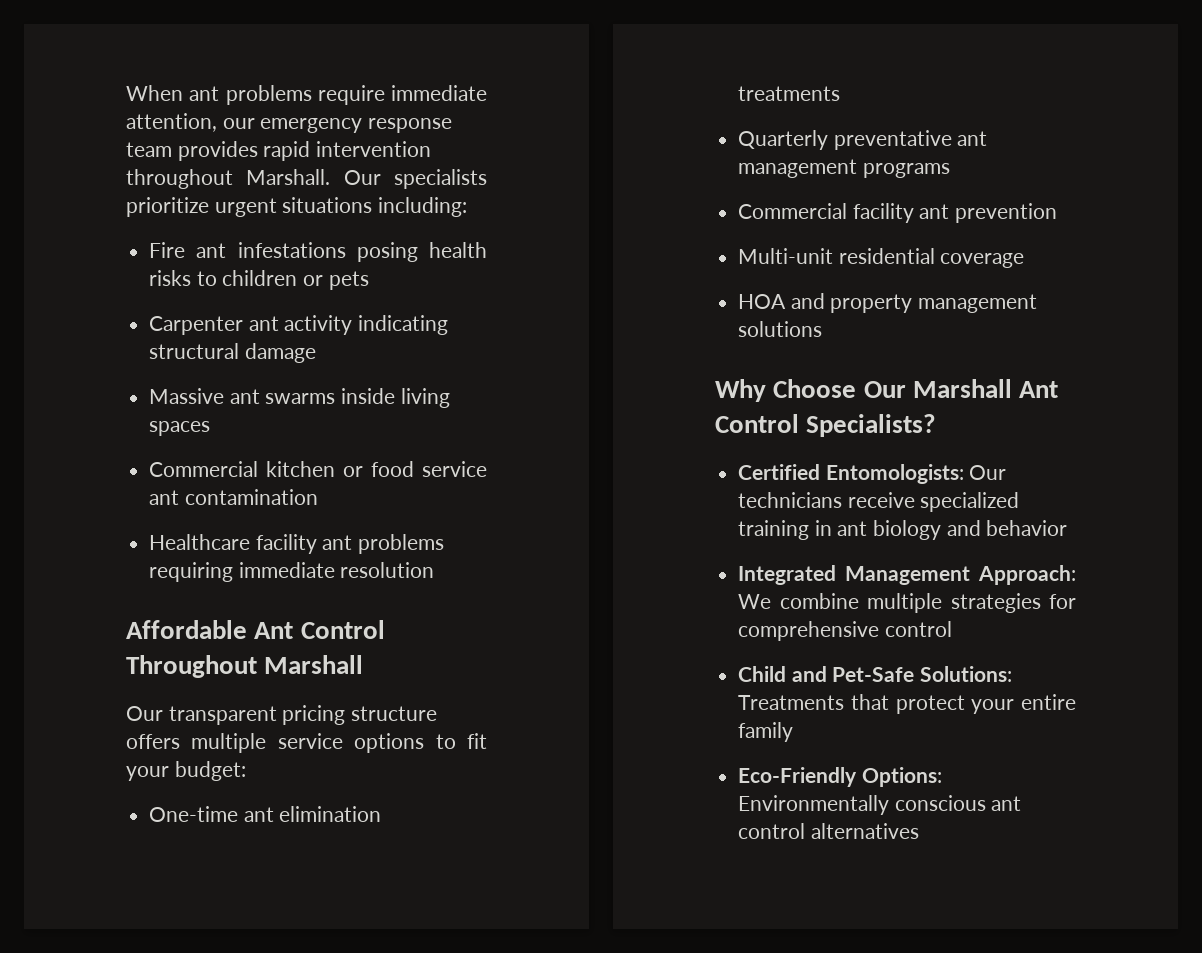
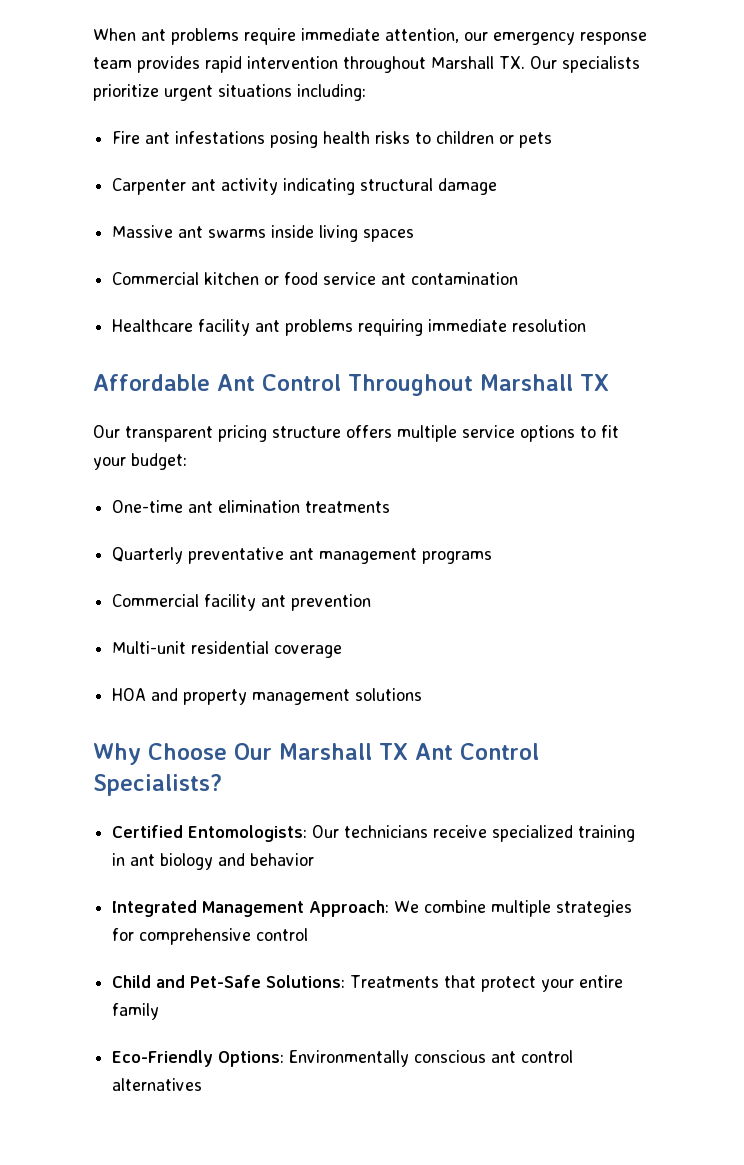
[246,169,331,185] Marshall. -> [431,56,525,69] Marshall TX.
(364, 664) none -> [580,374,609,391] TX
(1012, 388) none -> [379,743,408,760] TX

